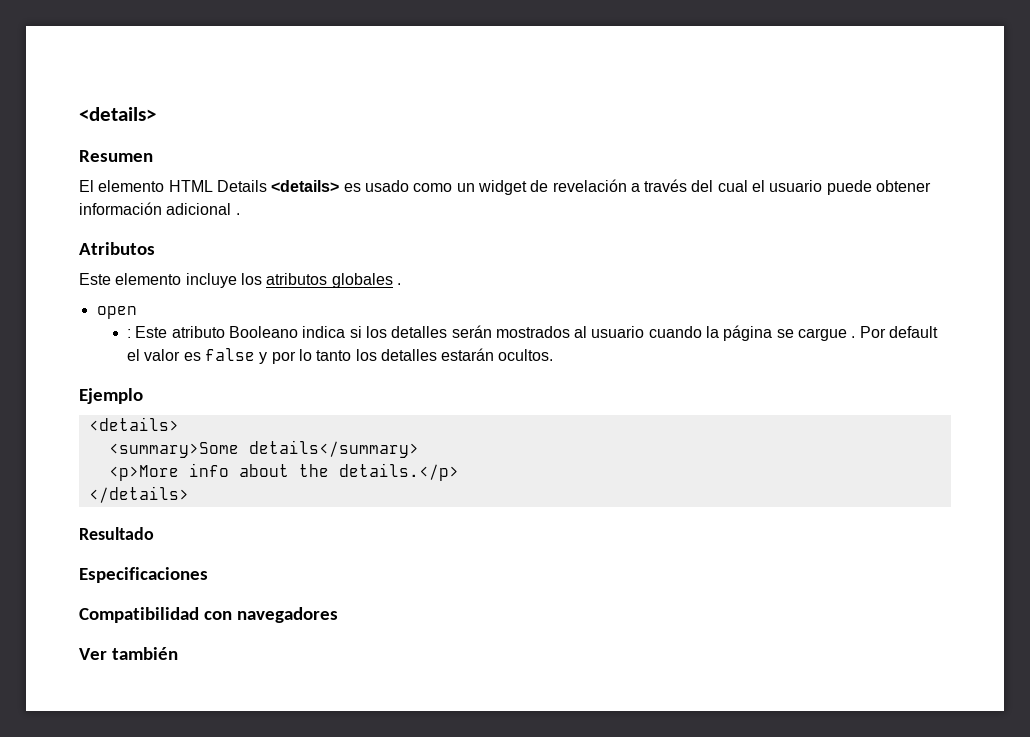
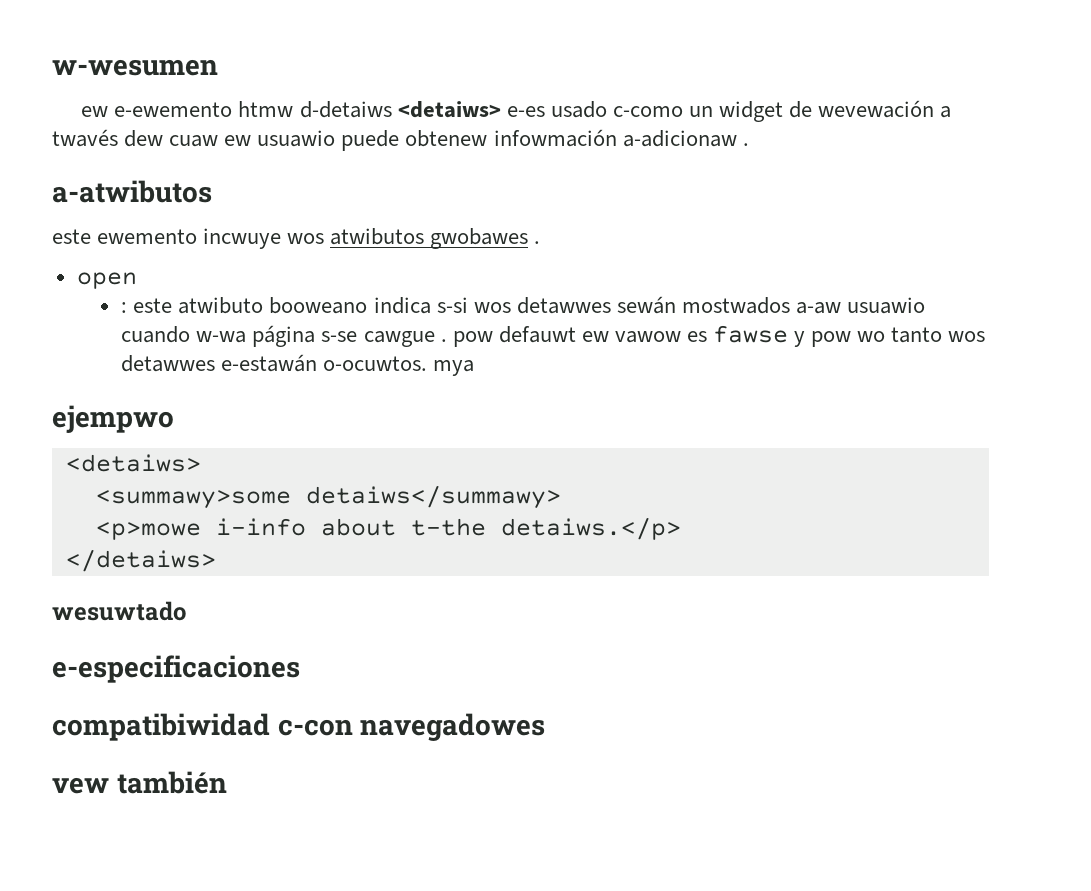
[79,107,156,121] [79,150,153,162] [79,179,932,195] [79,202,240,215] [79,242,155,255] [79,273,401,288] [96,306,137,319] [126,325,939,341] [126,348,554,364] [79,388,143,404] [88,417,179,431] [108,440,419,458] [108,463,459,481] [88,486,189,503] [79,527,154,540] [79,567,208,583] [79,607,338,623] [79,648,107,660] <details> // Resumen // El elemento HTML Details <details> es usado como un widget de revelación a través del cual el usuario puede obtener información adicional . // Atributos // Este elemento incluye los atributos globales . // open // : Este atributo Booleano indica si los detalles serán mostrados al usuario cuando la página se cargue . Por default el valor es false y por lo tanto los detalles estarán ocultos. // Ejemplo // <details> // <summary>Some details</summary> // <p>More info about the details.</p> // </details> // Resultado // Especificaciones // Compatibilidad con navegadores // Ver -> [52,59,218,76] [81,100,952,122] [52,129,749,151] [52,180,212,203] [52,228,541,249] [76,272,137,289] [121,296,926,314] [121,325,986,347] [121,354,475,376] [52,405,174,433] [65,454,201,472] [95,485,561,509] [95,517,681,540] [65,549,216,572] [52,601,186,621] [52,655,300,683] [52,713,546,741] [52,777,109,794] w-wesumen // ew e-ewemento htmw d-detaiws <detaiws> e-es usado c-como un widget de wevewación a twavés dew cuaw ew usuawio puede obtenew infowmación a-adicionaw . // a-atwibutos // este ewemento incwuye wos atwibutos gwobawes . // open // : este atwibuto booweano indica s-si wos detawwes sewán mostwados a-aw usuawio cuando w-wa página s-se cawgue . pow defauwt ew vawow es fawse y pow wo tanto wos detawwes e-estawán o-ocuwtos. mya // ejempwo // <detaiws> // <summawy>some detaiws</summawy> // <p>mowe i-info about t-the detaiws.</p> // </detaiws> // wesuwtado // e-especificaciones // compatibiwidad c-con navegadowes // vew

